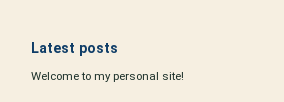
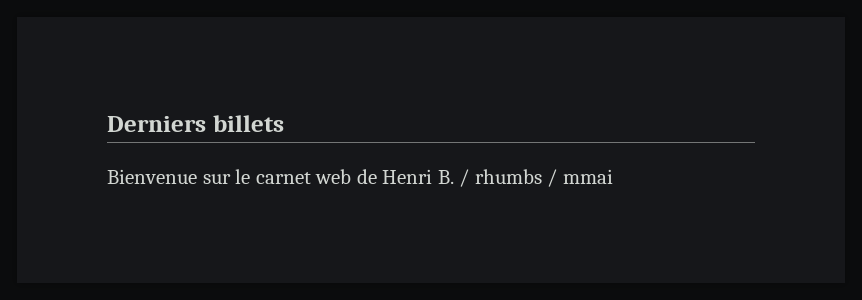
[31,42,118,56] [31,72,185,82] Latest posts // Welcome to my personal site! -> [107,115,284,132] [107,169,613,187] Derniers billets // Bienvenue sur le carnet web de Henri B. / rhumbs / mmai

